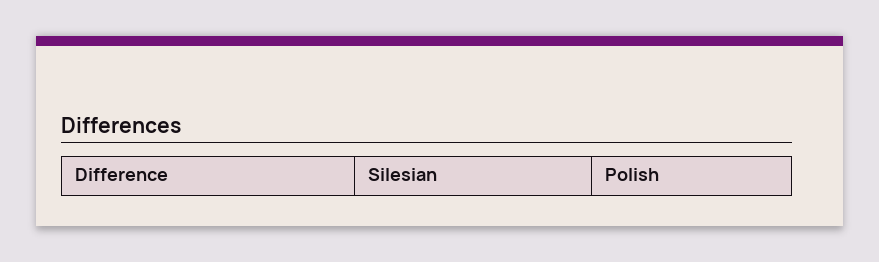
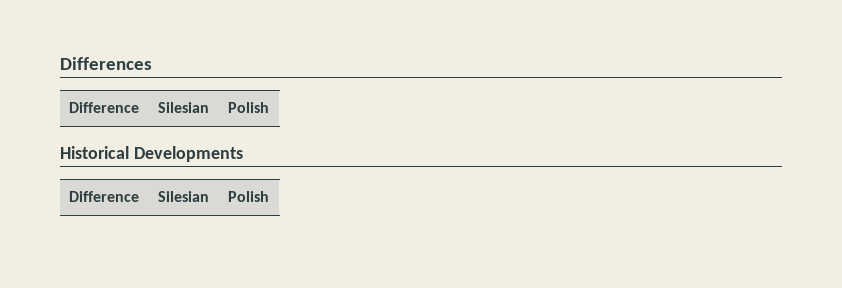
(660, 174) none -> [60,146,243,162] [69,191,140,202] [158,191,210,202] [228,191,270,202] // Historical Developments // Difference | Silesian | Polish

